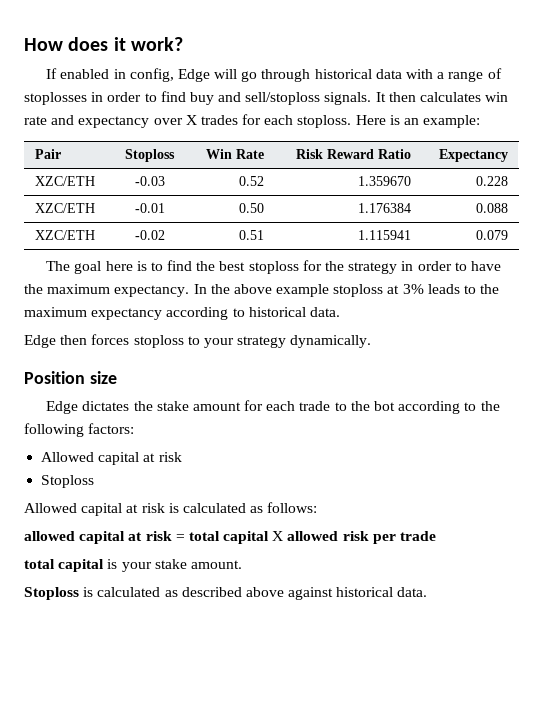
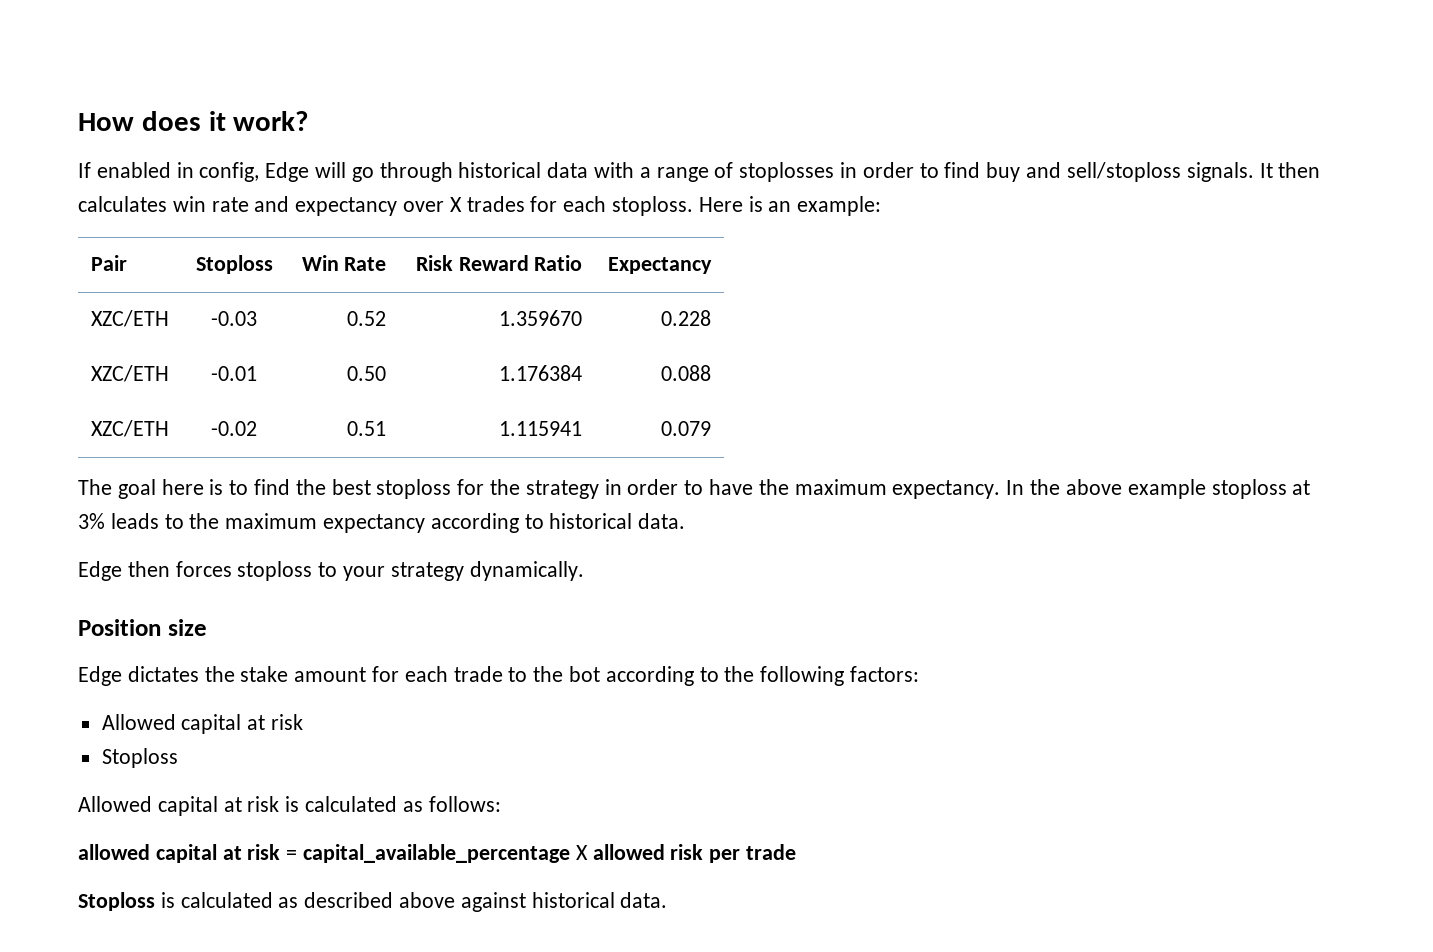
[188,531,270,544] total capital -> [303,844,571,863] capital_available_percentage
[24,559,242,572] // total capital is your stake amount. -> (797, 852) none

